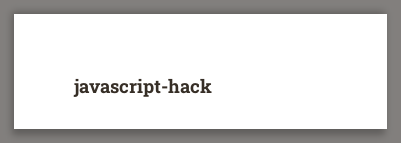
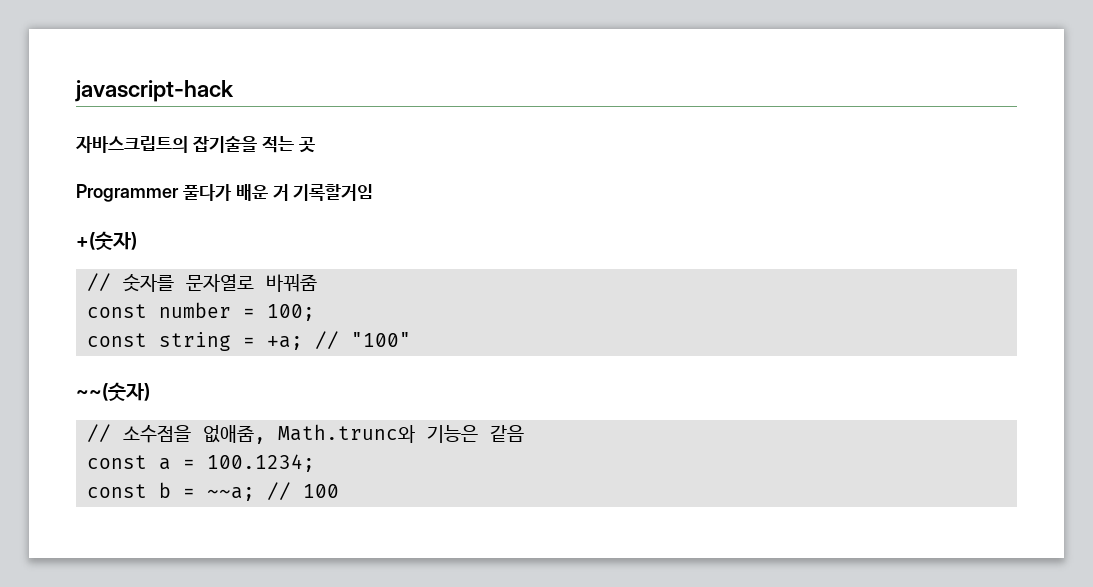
(212, 87) none -> [75,136,315,153] [76,184,374,202] [76,231,137,250] [86,273,317,292] [86,302,315,321] [86,331,411,351] [76,382,150,401] [86,424,524,444] [86,454,315,472] [86,482,339,501] // 자바스크립트의 잡기술을 적는 곳 // Programmer 풀다가 배운 거 기록할거임 // +(숫자) // // 숫자를 문자열로 바꿔줌 // const number = 100; // const string = +a; // "100" // ~~(숫자) // // 소수점을 없애줌, Math.trunc와 기능은 같음 // const a = 100.1234; // const b = ~~a; // 100

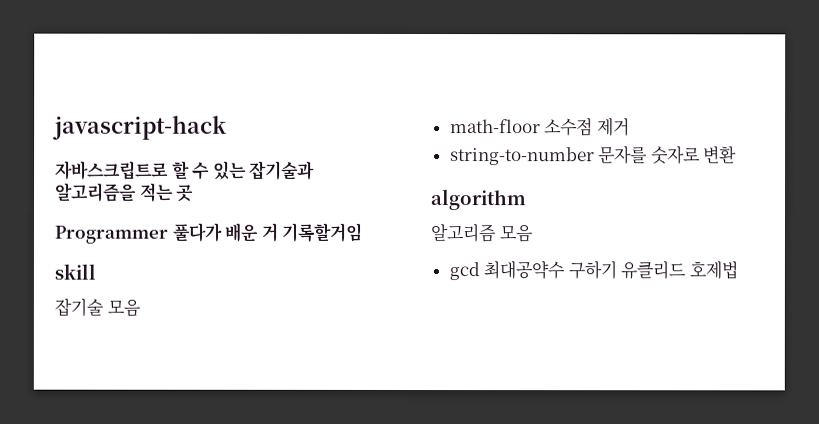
[75,136,257,153] 자바스크립트의 잡기술을 -> [55,160,316,180] [55,182,137,202] 자바스크립트로 할 수 있는 잡기술과 알고리즘을
[76,231,137,250] [86,273,317,292] [86,302,315,321] [86,331,411,351] [76,382,150,401] [86,424,524,444] [86,454,315,472] [86,482,339,501] +(숫자) // // 숫자를 문자열로 바꿔줌 // const number = 100; // const string = +a; // "100" // ~~(숫자) // // 소수점을 없애줌, Math.trunc와 기능은 같음 // const a = 100.1234; // const b = ~~a; // 100 -> [54,263,96,280] [54,297,141,317] [449,117,630,137] [449,145,738,166] [431,189,527,211] [430,224,533,243] [448,260,739,281] skill // 잡기술 모음 // math-floor 소수점 제거 // string-to-number 문자를 숫자로 변환 // algorithm // 알고리즘 모음 // gcd 최대공약수 구하기 유클리드 호제법

